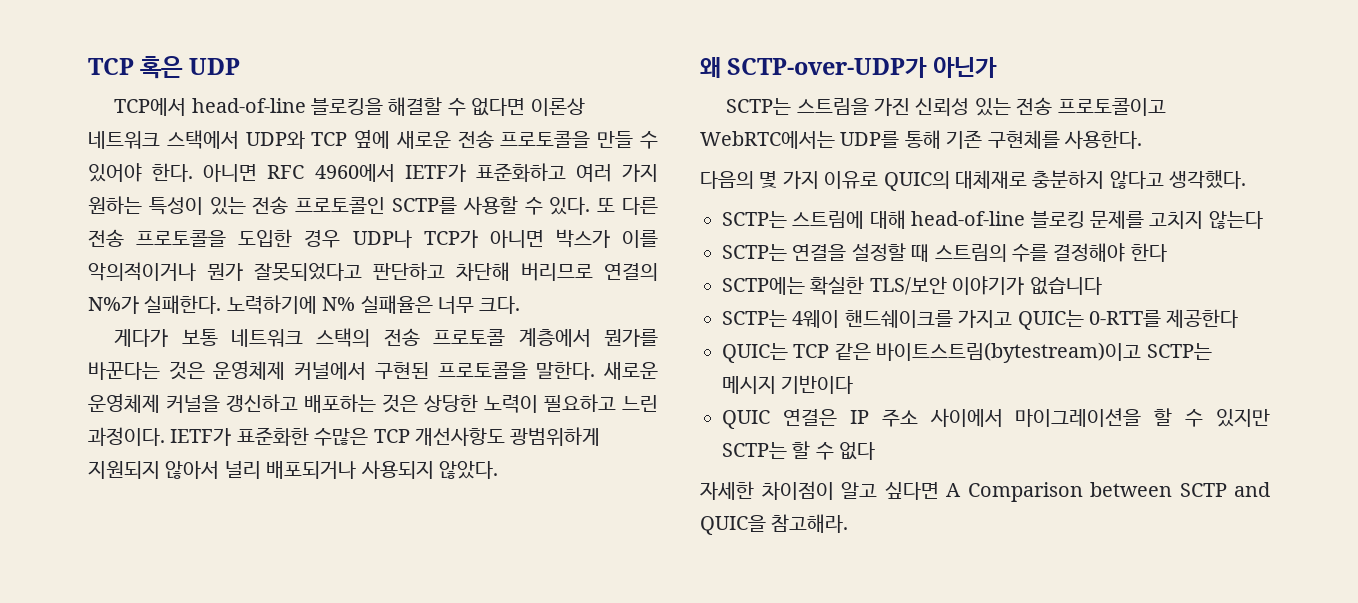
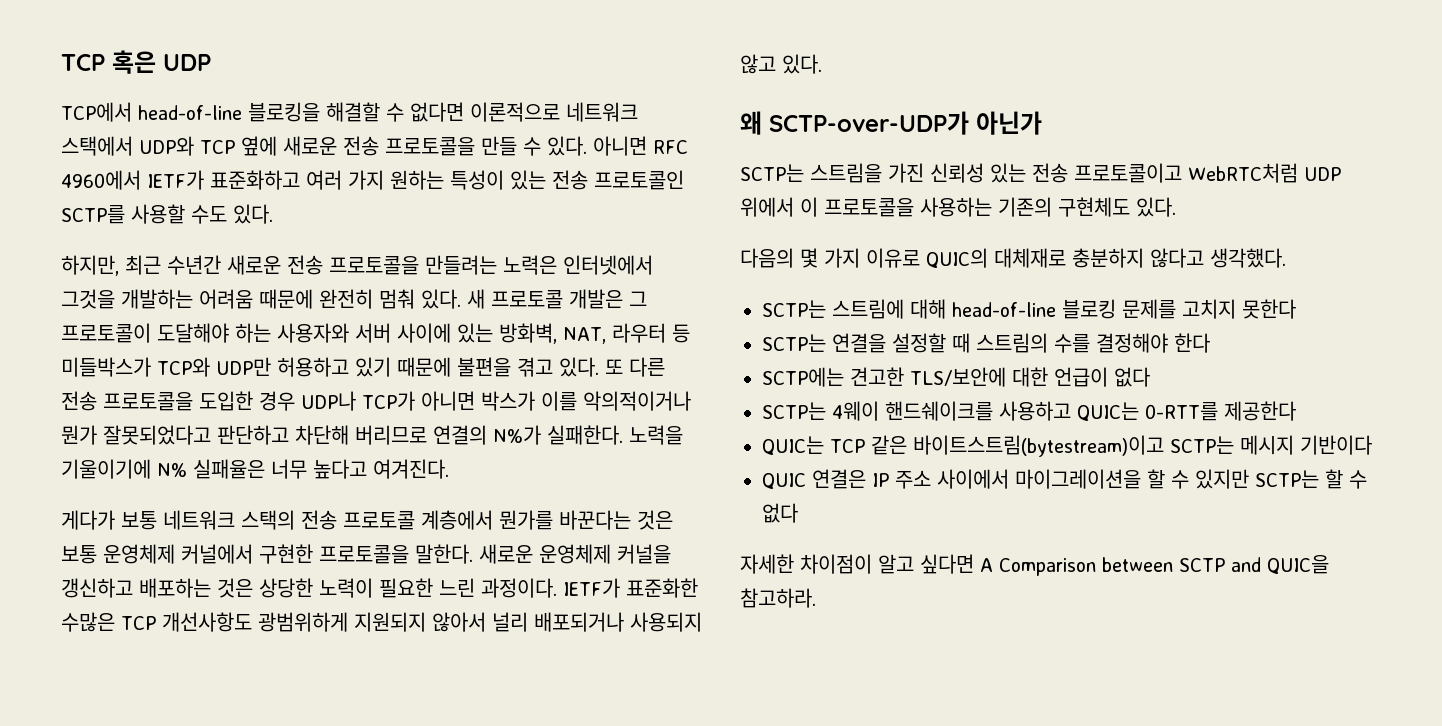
[530,98,585,116] 이론상 -> [470,102,560,122] 이론적으로
[88,163,194,182] 있어야 한다. -> [547,136,587,156] 있다.
[524,197,543,215] 수 -> [191,204,273,224] [61,255,653,276] [61,289,647,309] [61,323,690,344] [61,357,553,377] 수도 있다. // 하지만, 최근 수년간 새로운 전송 프로토콜을 만들려는 노력은 인터넷에서 그것을 개발하는 어려움 때문에 완전히 멈춰 있다. 새 프로토콜 개발은 그 프로토콜이 도달해야 하는 사용자와 서버 사이에 있는 방화벽, NAT, 라우터 등 미들박스가 TCP와 UDP만 허용하고 있기 때문에 불편을 겪고
[226,295,317,314] 노력하기에 -> [629,425,683,445] [61,459,151,479] 노력을 기울이기에
[479,296,521,314] 크다. -> [313,459,449,479] 높다고 여겨진다.
(205, 370) none -> [61,545,97,564] 보통
[374,362,429,379] 구현된 -> [259,544,313,564] 구현한
[544,394,616,412] 필요하고 -> [379,578,433,598] 필요한
[439,461,498,479] 않았다. -> [740,54,822,74] 않고 있다.
[700,130,1142,149] WebRTC에서는 UDP를 통해 기존 구현체를 사용한다. -> [1188,163,1341,183] [740,197,1176,217] WebRTC처럼 UDP 위에서 이 프로토콜을 사용하는 기존의 구현체도 있다.
[1208,211,1263,229] 않는다 -> [1242,299,1296,319] 못한다
[810,276,1102,295] 확실한 TLS/보안 이야기가 없습니다 -> [850,367,1150,387] 견고한 TLS/보안에 대한 언급이 없다
[958,310,1013,328] 가지고 -> [999,401,1071,421] 사용하고
[771,514,849,533] 참고해라. -> [740,588,816,608] 참고하라.

